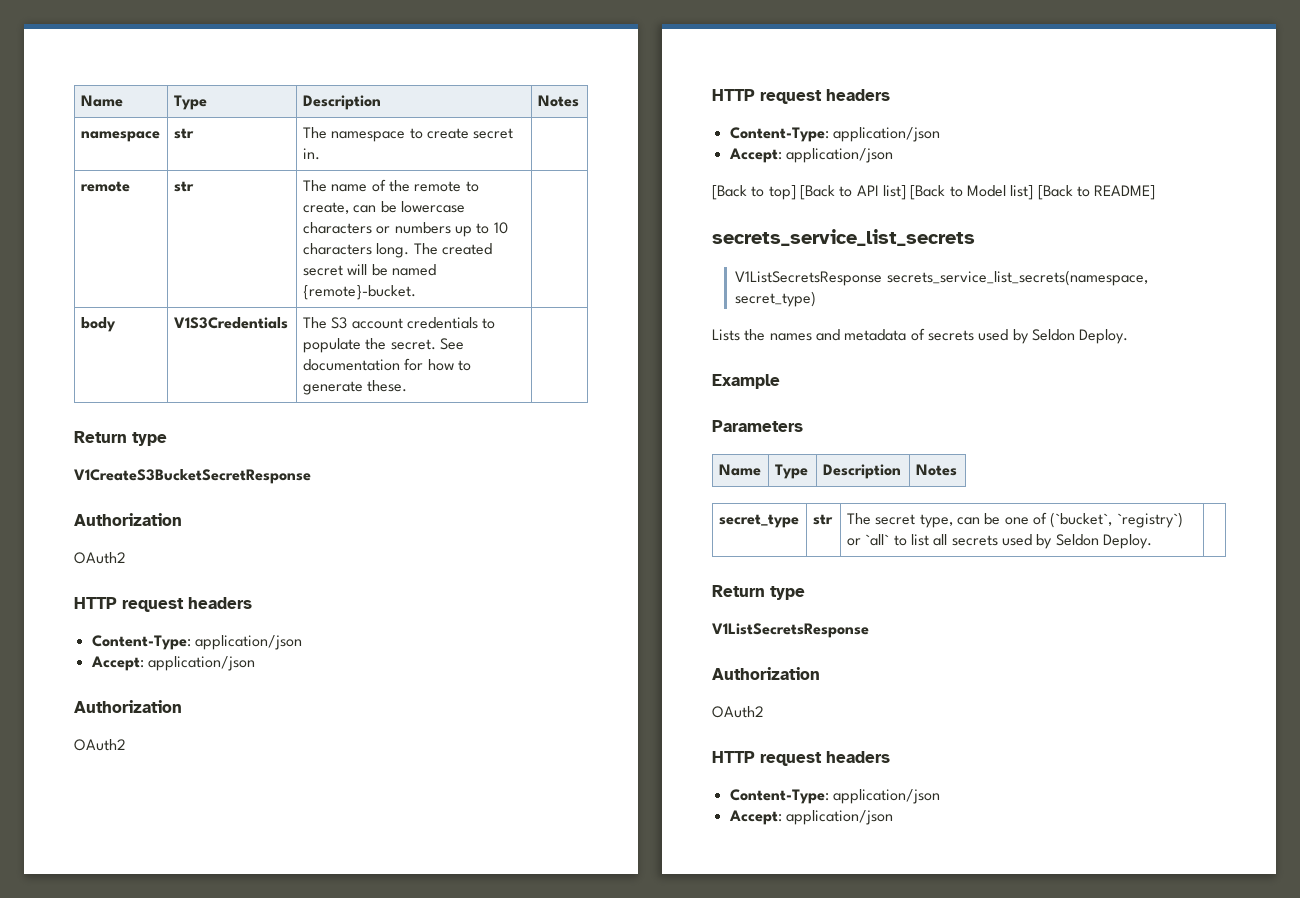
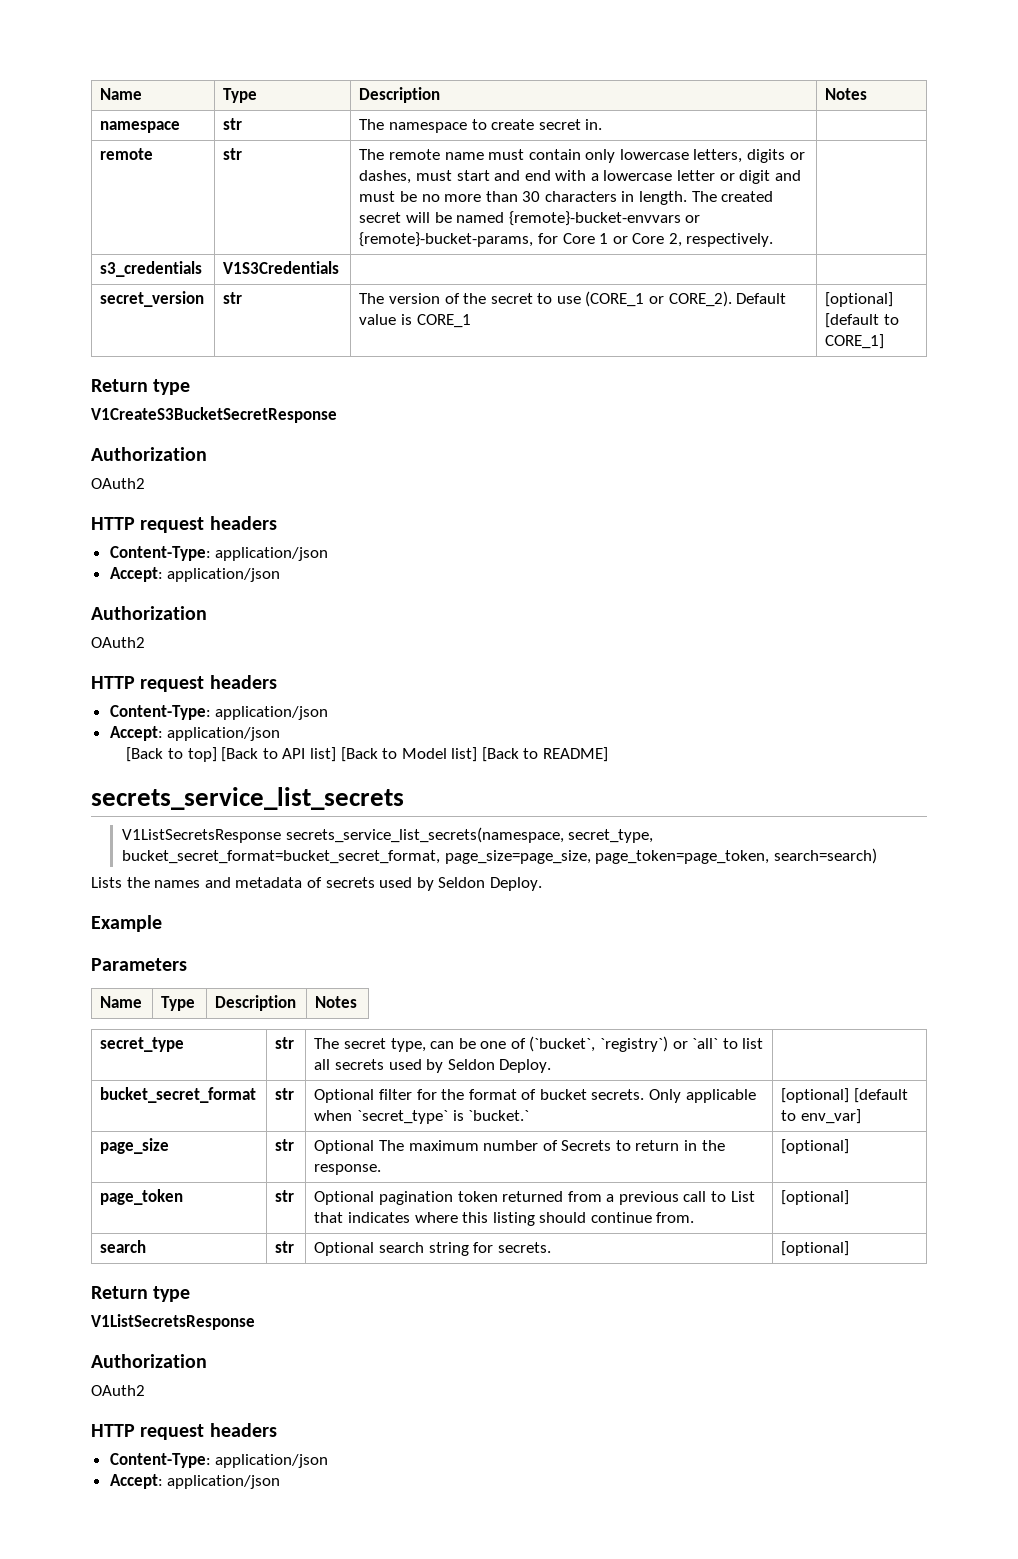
[331,179,479,192] [302,201,465,214] [302,222,508,237] [302,243,410,258] name of the remote to create, can be lowercase characters or numbers up to 10 characters long. -> [388,149,805,163] [359,170,801,184] [359,191,688,205] remote name must contain only lowercase letters, digits or dashes, must start and end with a lowercase letter or digit and must be no more than 30 characters in length.
[302,285,416,300] [80,317,116,332] [173,317,288,329] [302,317,496,329] [302,338,464,353] [302,358,471,371] [302,380,408,395] {remote}-bucket. | // body | V1S3Credentials | The S3 account credentials to populate the secret. See documentation for how to generate these. | -> [508,211,701,226] [359,232,774,247] [100,261,203,277] [223,261,340,274] [100,291,205,307] [223,292,243,304] [359,291,787,307] [359,314,471,328] [825,292,894,307] [825,313,899,328] [825,334,885,349] {remote}-bucket-envvars or {remote}-bucket-params, for Core 1 or Core 2, respectively. | // s3_credentials | V1S3Credentials | | // secret_version | str | The version of the secret to use (CORE_1 or CORE_2). Default value is CORE_1 | [optional] [default to CORE_1]
[735,291,817,307] secret_type) -> [568,829,654,843] [122,848,877,864] secret_type, bucket_secret_format=bucket_secret_format, page_size=page_size, page_token=page_token, search=search)
(1152, 541) none -> [100,1087,257,1103] [275,1088,295,1100] [314,1089,756,1103] [314,1110,530,1124] [781,1088,908,1103] [781,1109,861,1124] [100,1138,170,1154] [275,1139,295,1151] [314,1140,725,1154] [314,1164,382,1175] [781,1139,850,1154] [100,1189,184,1205] [275,1190,295,1202] [314,1191,755,1205] [314,1212,695,1226] [781,1190,850,1205] [100,1240,147,1253] [275,1241,295,1253] [314,1242,551,1256] [781,1241,850,1256] // bucket_secret_format | str | Optional filter for the format of bucket secrets. Only applicable when `secret_type` is `bucket.` | [optional] [default to env_var] // page_size | str | Optional The maximum number of Secrets to return in the response. | [optional] // page_token | str | Optional pagination token returned from a previous call to List that indicates where this listing should continue from. | [optional] // search | str | Optional search string for secrets. | [optional]

